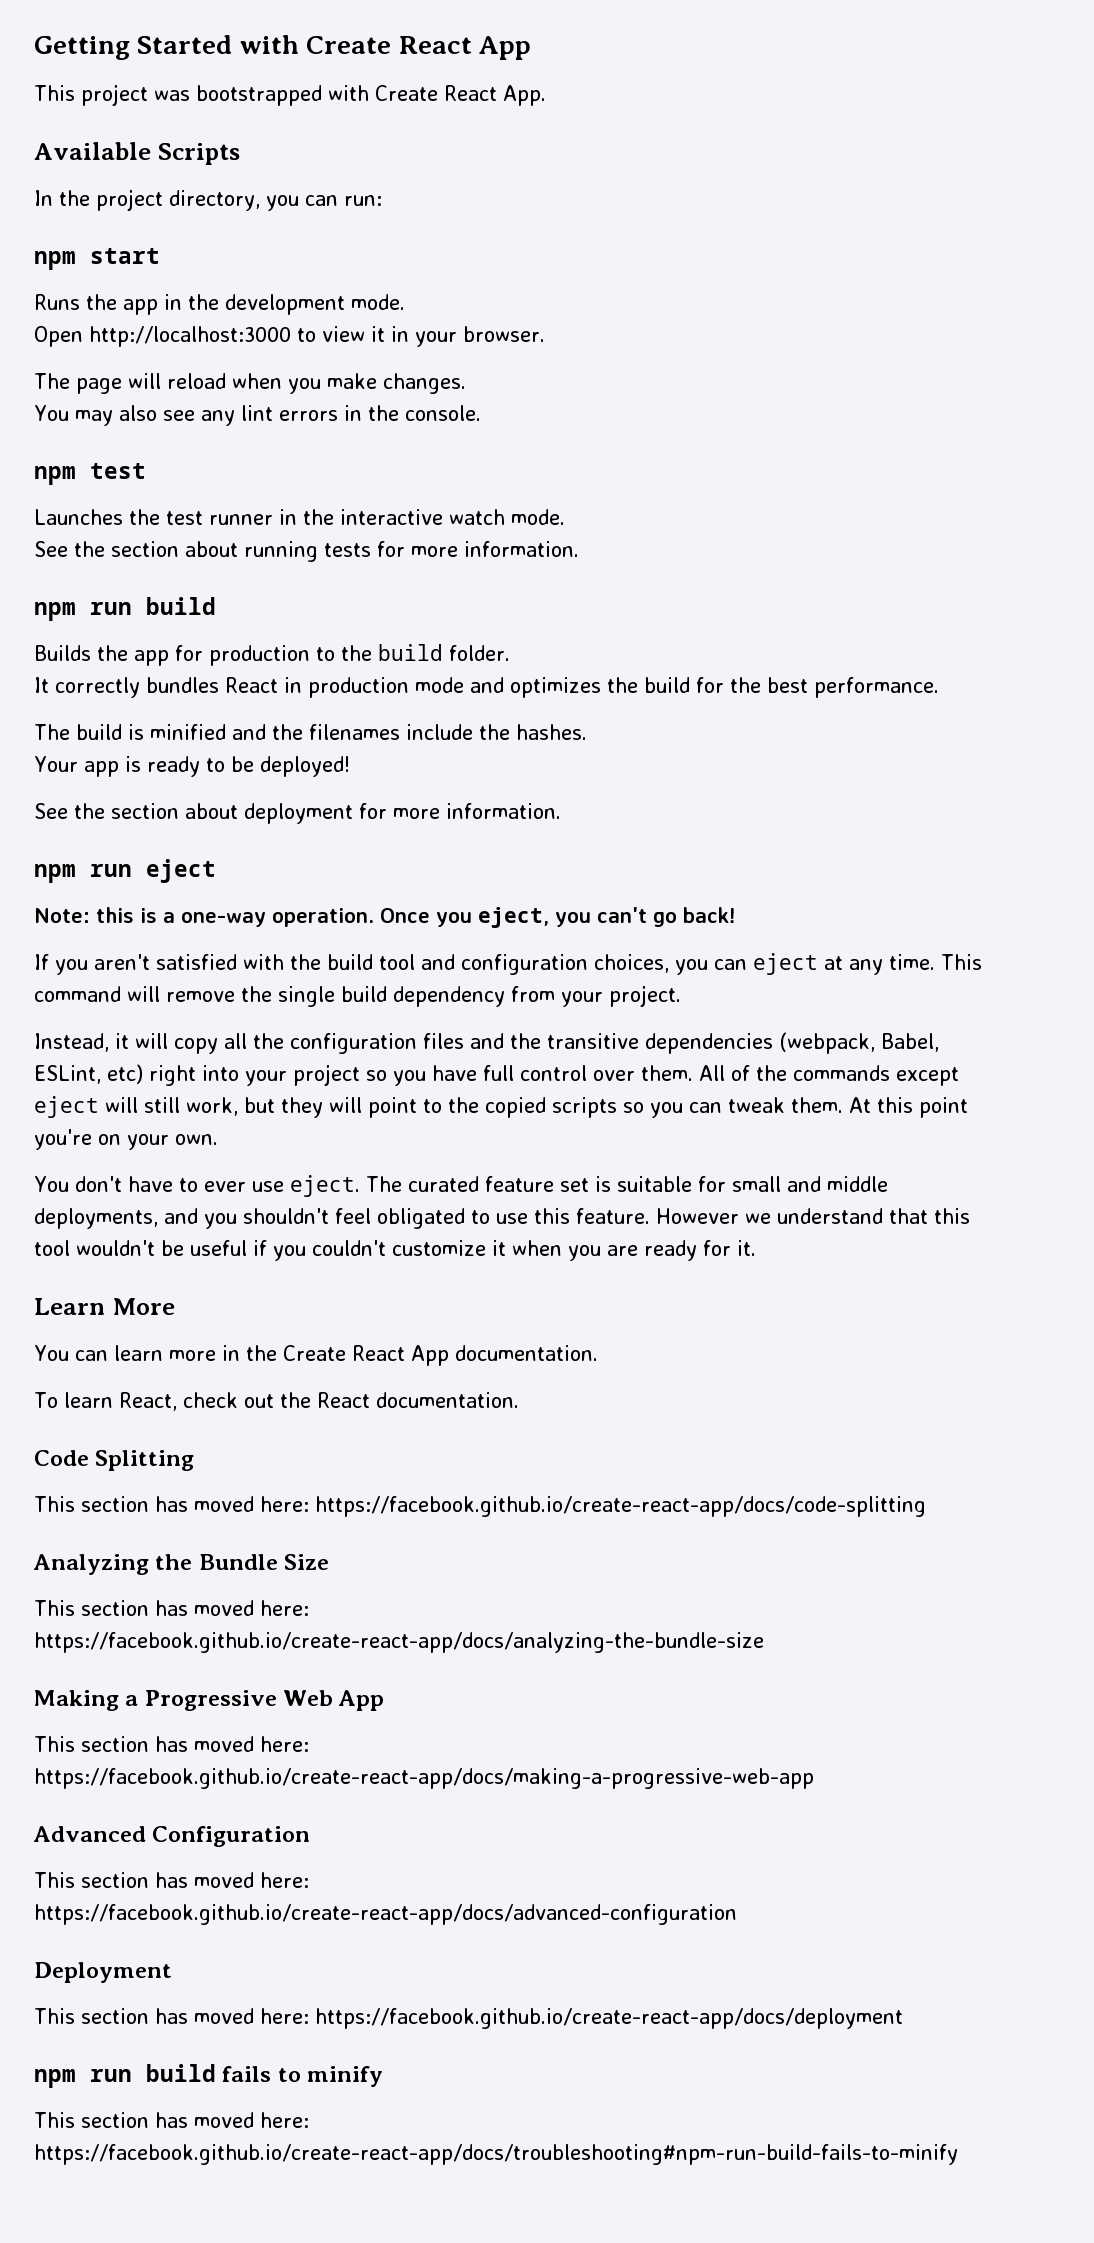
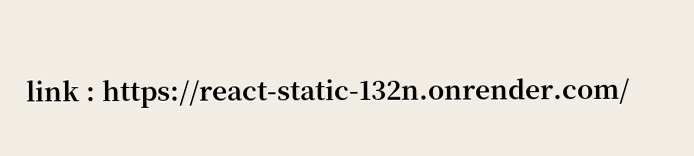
[34,35,532,60] [34,84,546,106] [34,142,240,165] [34,189,382,211] [34,248,160,270] [34,294,405,315] [34,326,545,347] [34,373,466,394] [34,405,481,426] [34,463,146,485] [34,509,565,525] [34,541,579,562] [34,597,216,621] [34,644,510,666] [34,677,939,698] [34,724,587,740] [34,756,350,777] [34,803,561,824] [34,859,216,883] [34,907,736,928] [34,953,982,975] [34,985,681,1007] [34,1032,939,1054] [34,1064,959,1086] [34,1096,968,1118] [34,1129,218,1150] [34,1175,888,1197] [34,1208,970,1229] [34,1240,756,1261] [34,1298,175,1315] [34,1345,598,1366] [34,1392,519,1411] [34,1450,195,1471] [34,1496,926,1517] [33,1554,330,1575] [34,1600,309,1616] [34,1632,764,1653] [34,1690,385,1711] [34,1736,309,1752] [34,1768,814,1789] [33,1826,311,1847] [34,1872,309,1888] [34,1904,737,1925] [34,1962,172,1983] [34,2008,903,2029] [34,2064,384,2088] [34,2112,309,2128] [34,2144,958,2165] Getting Started with Create React App // This project was bootstrapped with Create React App. // Available Scripts // In the project directory, you can run: // npm start // Runs the app in the development mode. // Open http://localhost:3000 to view it in your browser. // The page will reload when you make changes. // You may also see any lint errors in the console. // npm test // Launches the test runner in the interactive watch mode. // See the section about running tests for more information. // npm run build // Builds the app for production to the build folder. // It correctly bundles React in production mode and optimizes the build for the best performance. // The build is minified and the filenames include the hashes. // Your app is ready to be deployed! // See the section about deployment for more information. // npm run eject // Note: this is a one-way operation. Once you eject, you can't go back! // If you aren't satisfied with the build tool and configuration choices, you can eject at any time. This command will remove the single build dependency from your project. // Instead, it will copy all the configuration files and the transitive dependencies (webpack, Babel, ESLint, etc) right into your project so you have full control over them. All of the commands except eject will still work, but they will point to the copied scripts so you can tweak them. At this point you're on your own. // You don't have to ever use eject. The curated feature set is suitable for small and middle deployments, and you shouldn't feel obligated to use this feature. However we understand that this tool wouldn't be useful if you couldn't customize it when you are ready for it. // Learn More // You can learn more in the Create React App documentation. // To learn React, check out the React documentation. // Code Splitting // This section has moved here: https://facebook.github.io/create-react-app/docs/code-splitting // Analyzing the Bundle Size // This section has moved here: https://facebook.github.io/create-react-app/docs/analyzing-the-bundle-size // Making a Progressive Web App // This section has moved here: https://facebook.github.io/create-react-app/docs/making-a-progressive-web-app // Advanced Configuration // This section has moved here: https://facebook.github.io/create-react-app/docs/advanced-configuration // Deployment // This section has moved here: https://facebook.github.io/create-react-app/docs/deployment // npm run build fails to minify // This section has moved here: https://facebook.github.io/create-react-app/docs/troubleshooting#npm-run-build-fails-to-minify -> [26,77,631,109] link : https://react-static-132n.onrender.com/

